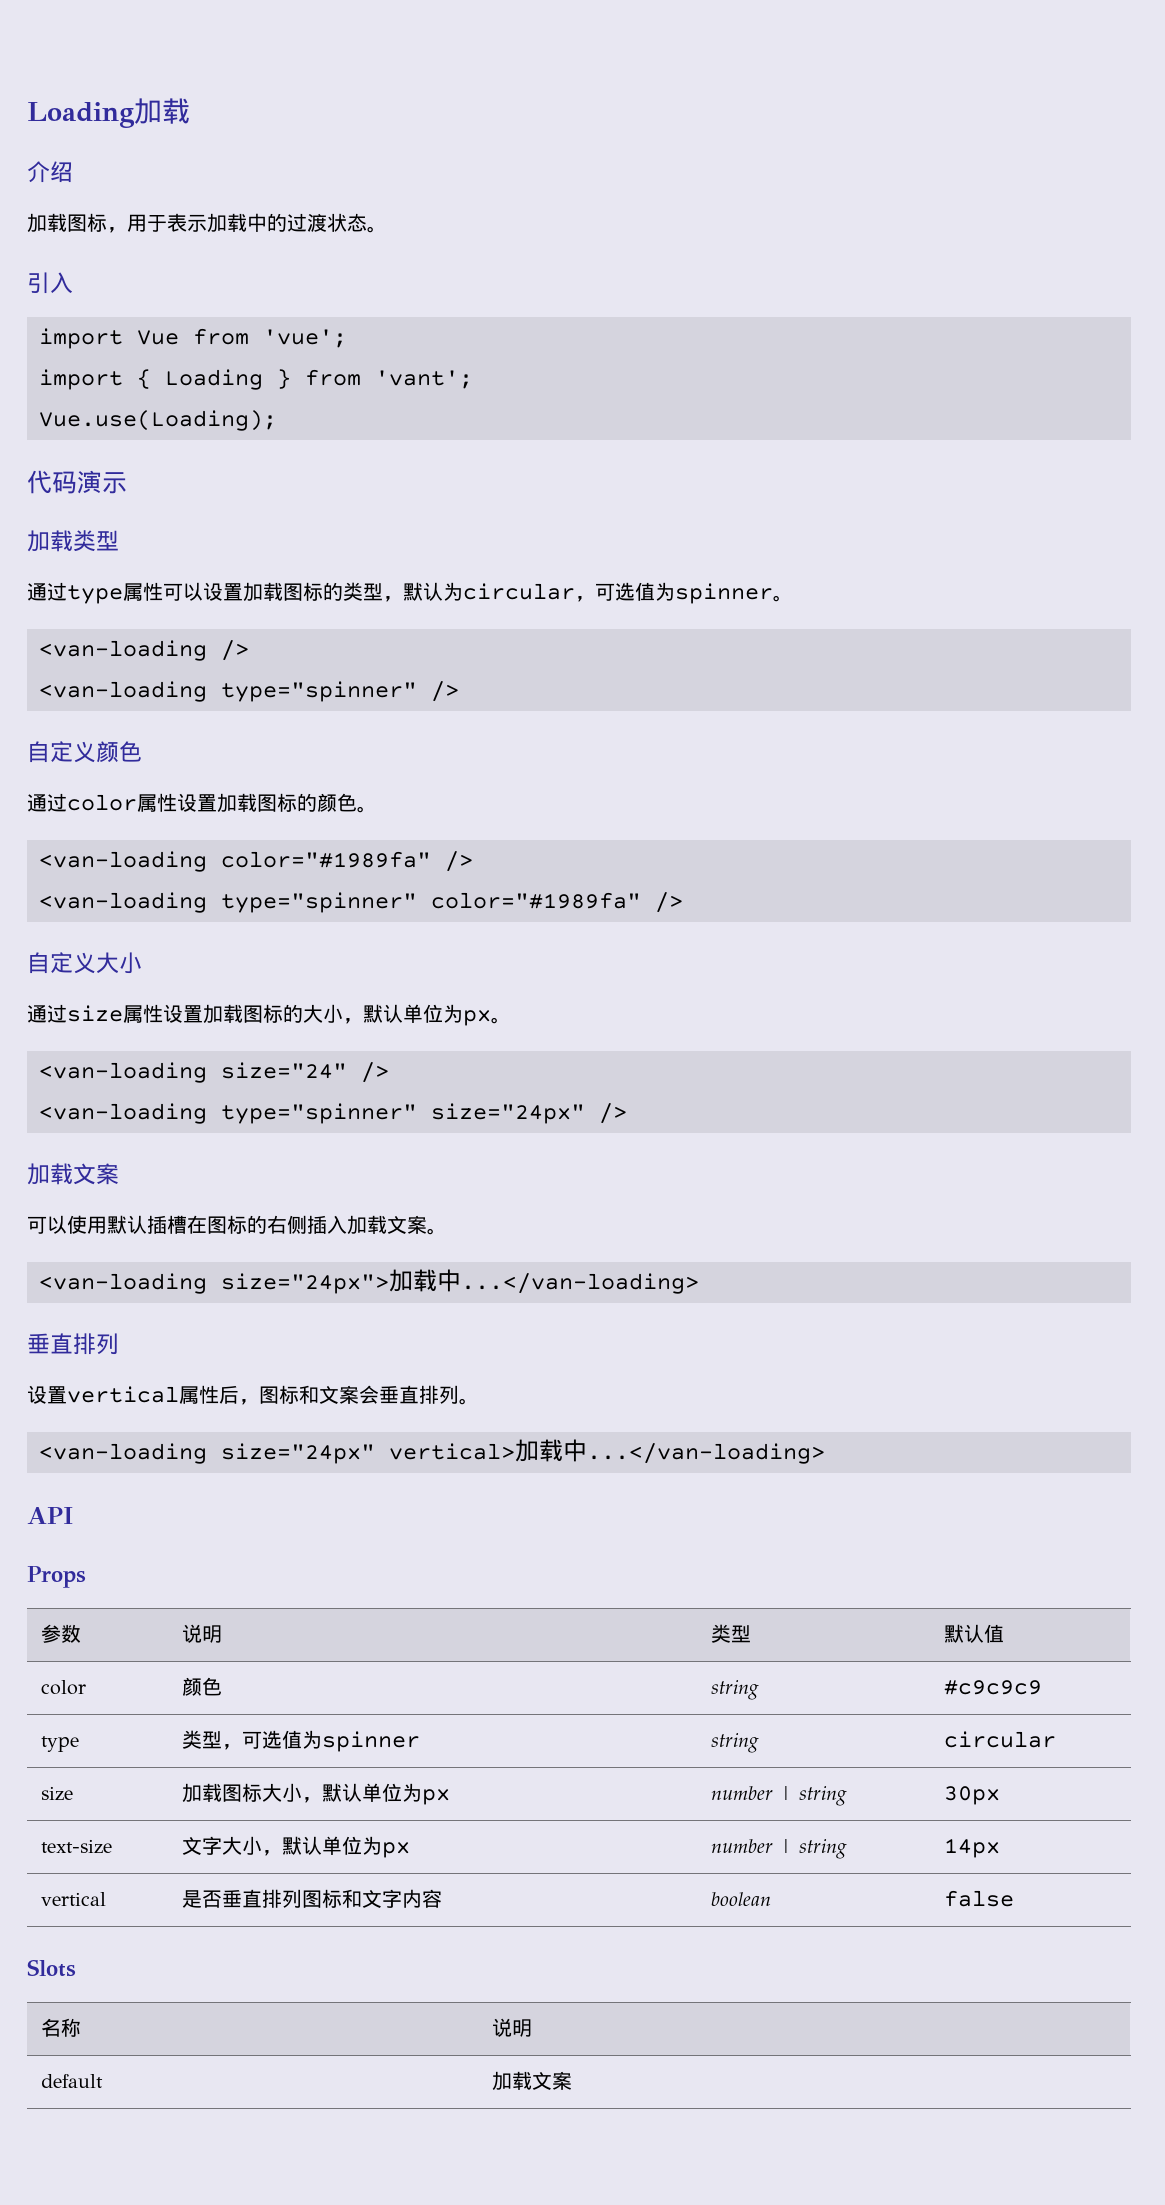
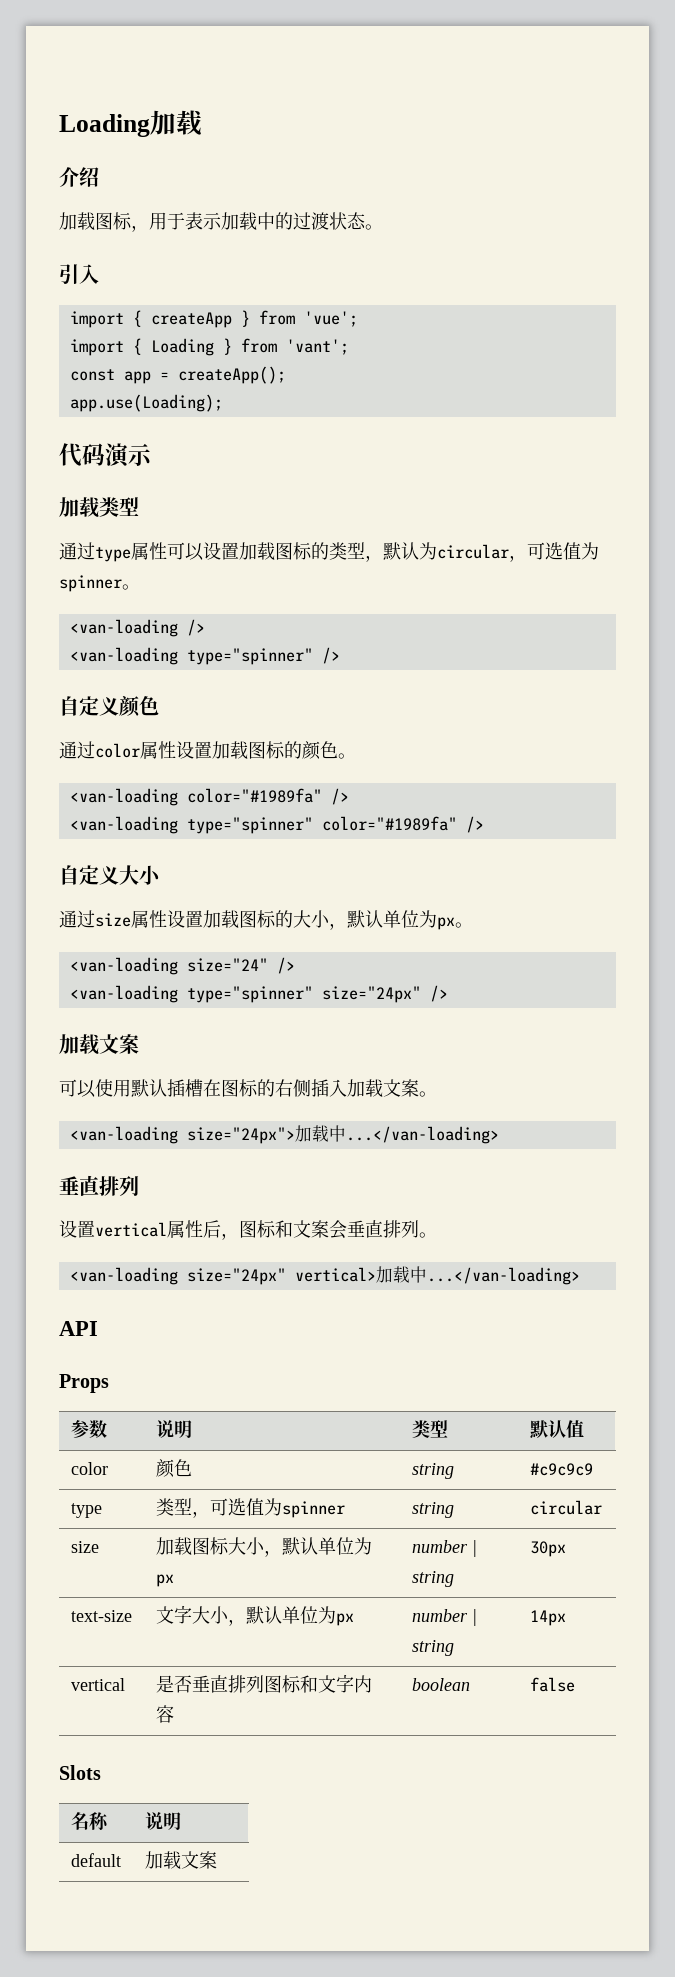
[137,330,179,345] Vue -> [132,310,250,328] { createApp }
[39,410,277,431] Vue.use(Loading); -> [69,366,286,384] [69,394,223,412] const app = createApp(); // app.use(Loading);

